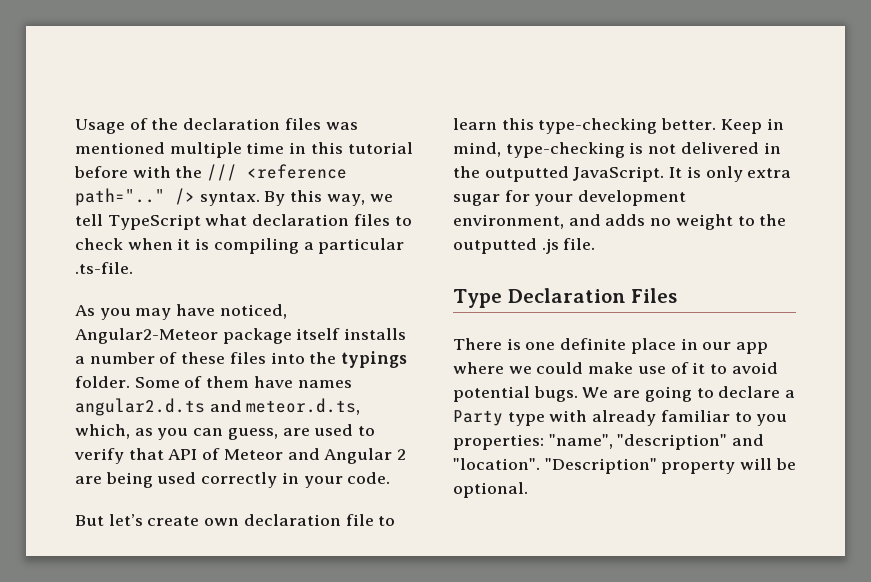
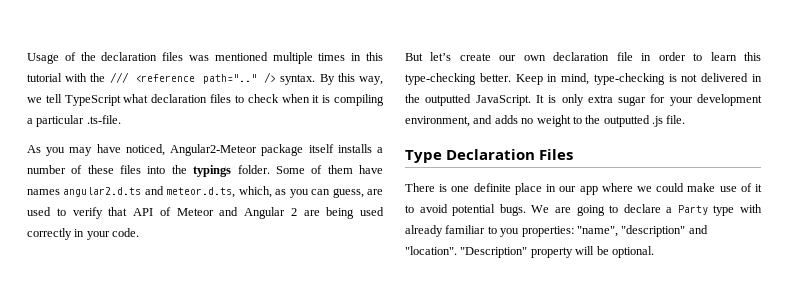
[246,142,285,154] time -> [318,53,346,61] times
[74,166,128,178] before -> (62, 77) none
(200, 521) none -> [499,55,517,61] our
(374, 520) none -> [641,52,686,61] in order

